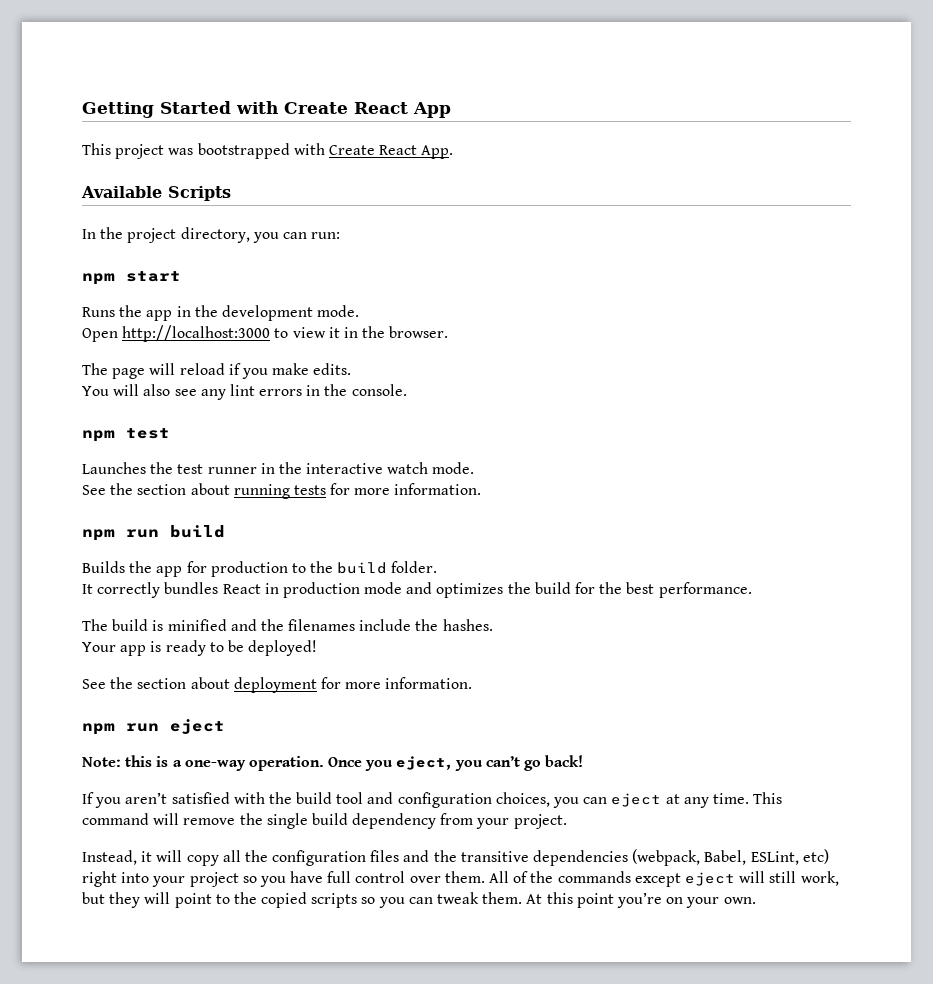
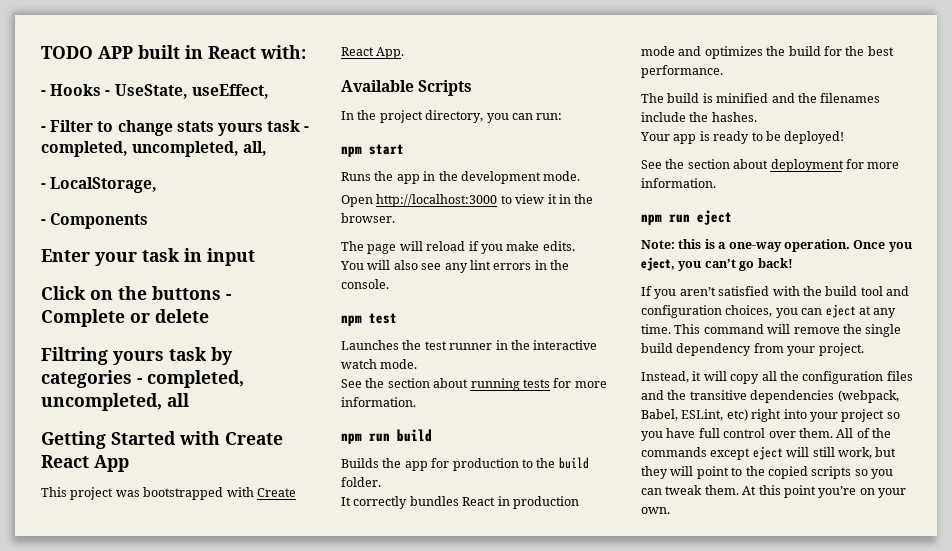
(82, 110) none -> [41,45,306,59] [41,84,269,99] [41,120,310,136] [41,141,268,157] [41,177,158,193] [41,213,149,229] [41,248,255,266] [41,286,231,300] [41,309,209,327] [41,347,233,365] [41,370,244,388] [41,393,189,411] TODO APP built in React with: // - Hooks - UseState, useEffect, // - Filter to change stats yours task - completed, uncompleted, all, // - LocalStorage, // - Components // Enter your task in input // Click on the buttons - Complete or delete // Filtring yours task by categories - completed, uncompleted, all //

